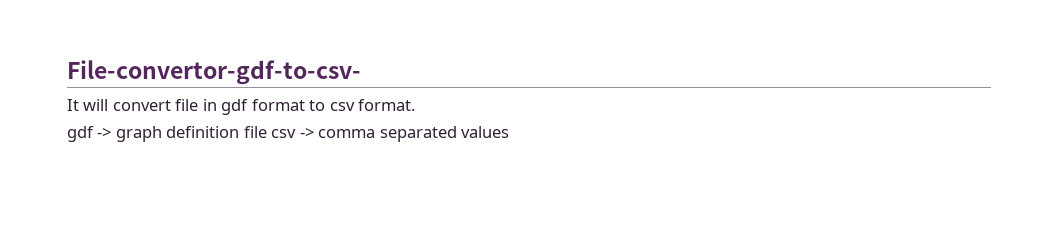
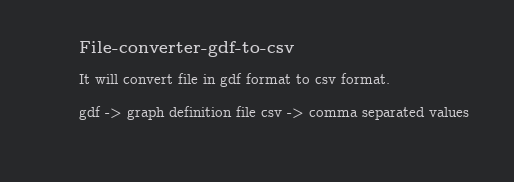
[67,60,361,85] File-convertor-gdf-to-csv- -> [79,41,294,57] File-converter-gdf-to-csv

